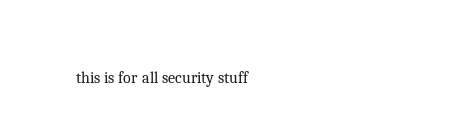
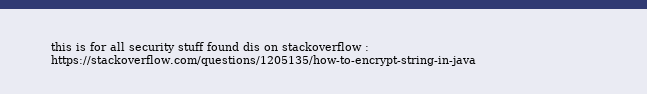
(249, 77) none -> [207,42,369,51] [51,55,476,66] found dis on stackoverflow : https://stackoverflow.com/questions/1205135/how-to-encrypt-string-in-java

